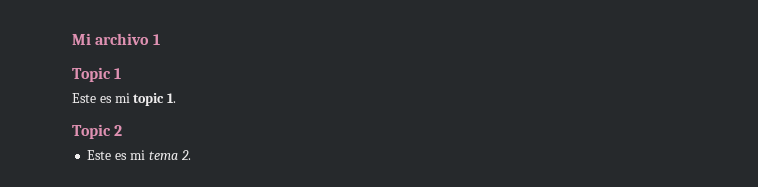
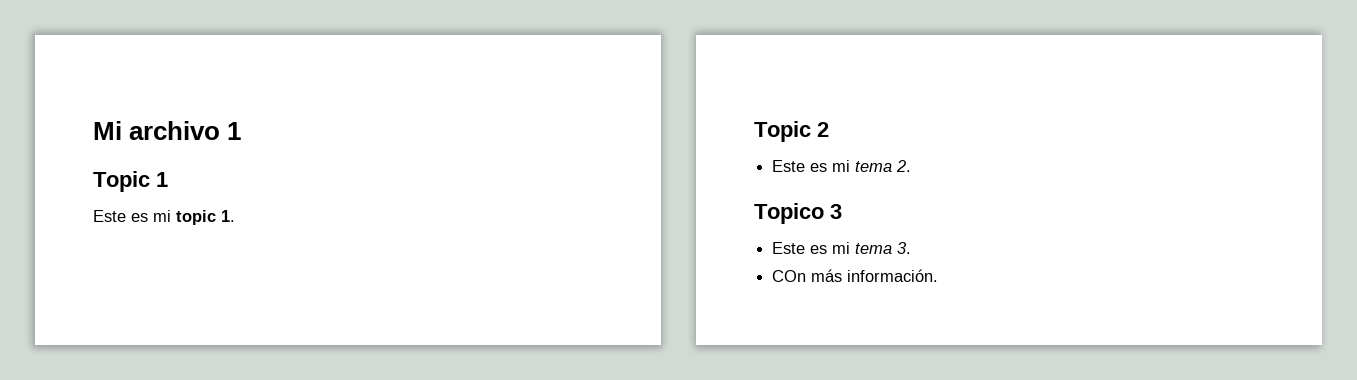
(191, 155) none -> [754,203,842,224] [772,242,912,254] [772,269,939,282] // Topico 3 // Este es mi tema 3. // COn más información.

